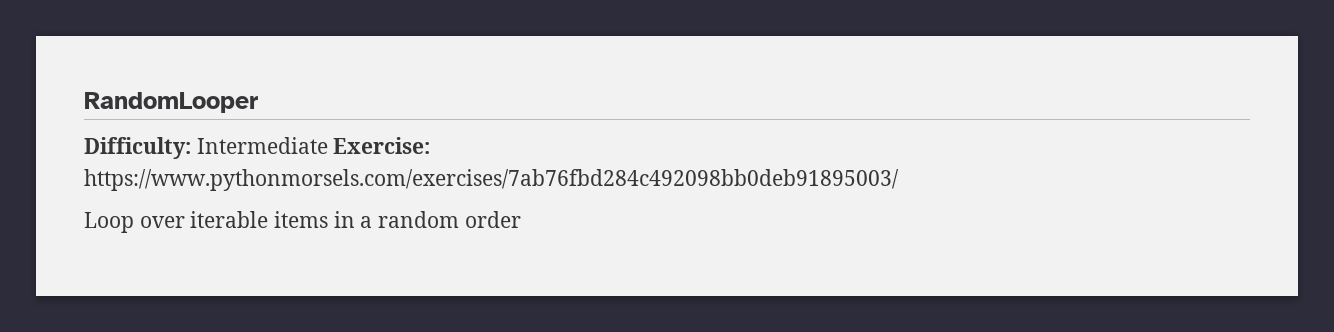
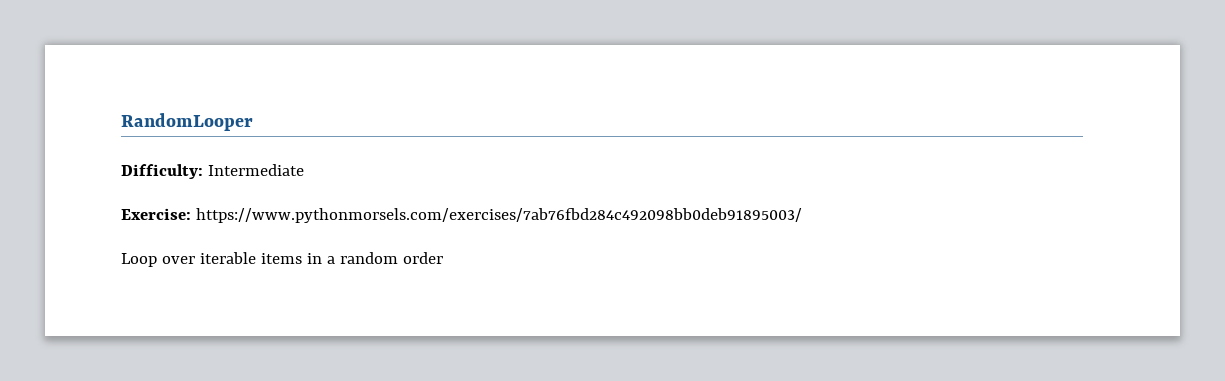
(328, 145) none -> (304, 170) //

